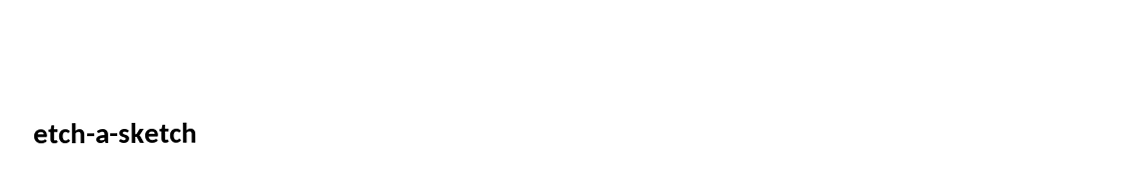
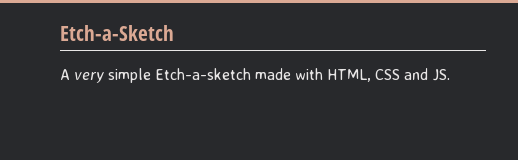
[33,122,198,144] etch-a-sketch -> [60,25,174,41] [60,68,450,83] Etch-a-Sketch // A very simple Etch-a-sketch made with HTML, CSS and JS.

